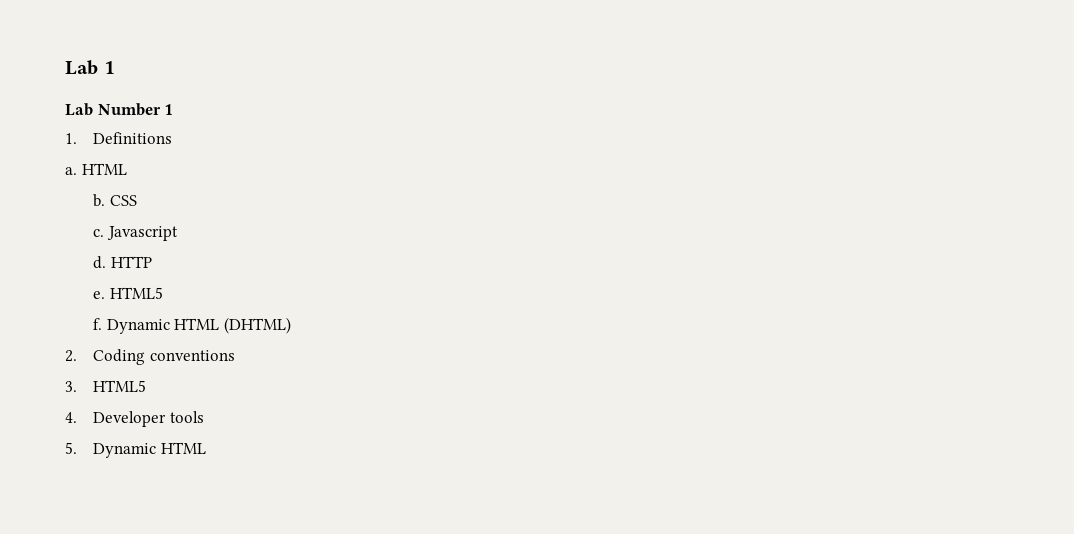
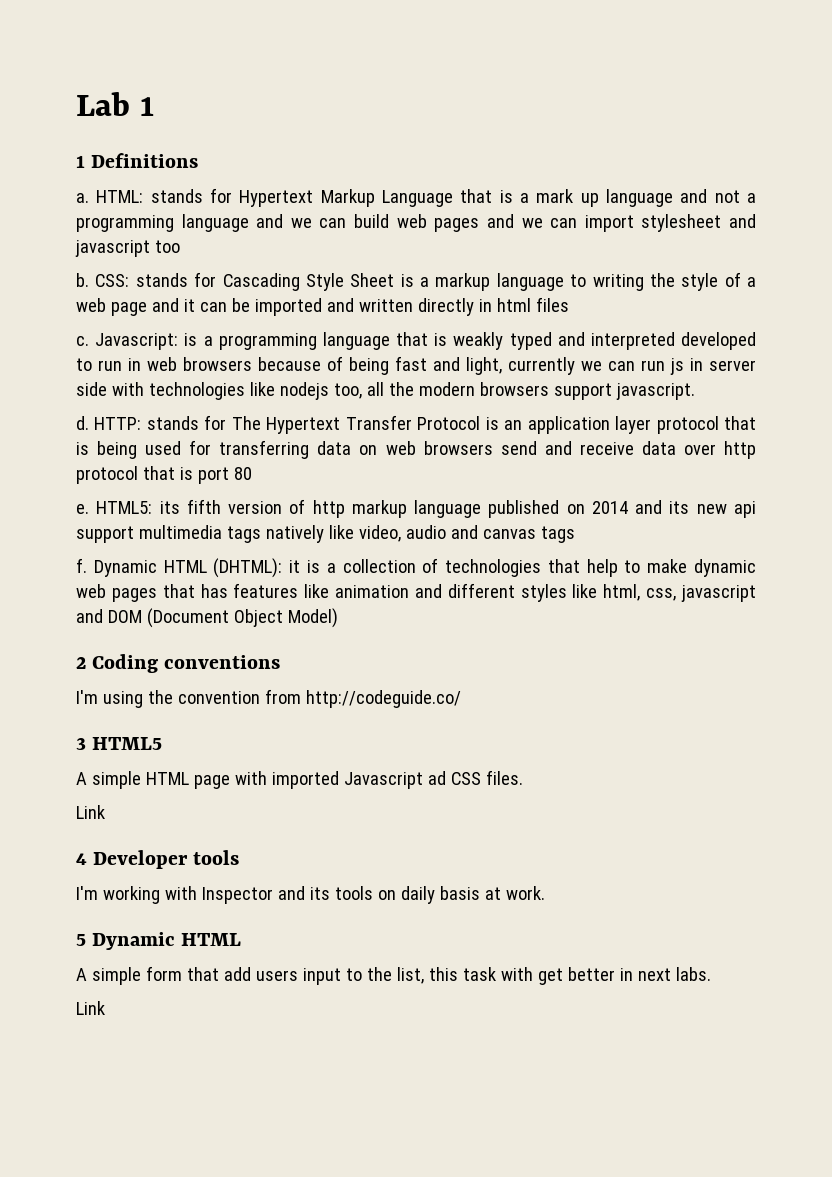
[65,103,174,116] [65,133,77,144] Lab Number 1 // 1. -> [76,155,85,168] 1
[81,163,127,175] [93,194,137,207] [93,226,178,241] [93,256,152,269] [93,287,163,299] [93,317,291,334] [65,349,235,365] [65,380,147,392] [65,411,204,427] [65,442,206,458] HTML // b. CSS // c. Javascript // d. HTTP // e. HTML5 // f. Dynamic HTML (DHTML) // 2. Coding conventions // 3. HTML5 // 4. Developer tools // 5. Dynamic HTML -> [96,188,757,207] [76,214,756,232] [75,240,180,257] [76,272,756,291] [76,297,569,316] [76,332,756,350] [76,356,756,375] [76,382,695,400] [76,415,756,434] [76,440,756,459] [76,466,252,484] [76,499,756,518] [76,525,575,543] [76,558,757,578] [76,583,756,602] [76,608,338,628] [76,654,281,673] [76,689,461,708] [76,737,163,750] [76,770,523,789] [76,805,105,819] [76,850,240,869] [76,886,545,904] [76,932,242,950] [76,966,711,985] [76,1001,105,1015] HTML: stands for Hypertext Markup Language that is a mark up language and not a programming language and we can build web pages and we can import stylesheet and javascript too // b. CSS: stands for Cascading Style Sheet is a markup language to writing the style of a web page and it can be imported and written directly in html files // c. Javascript: is a programming language that is weakly typed and interpreted developed to run in web browsers because of being fast and light, currently we can run js in server side with technologies like nodejs too, all the modern browsers support javascript. // d. HTTP: stands for The Hypertext Transfer Protocol is an application layer protocol that is being used for transferring data on web browsers send and receive data over http protocol that is port 80 // e. HTML5: its fifth version of http markup language published on 2014 and its new api support multimedia tags natively like video, audio and canvas tags // f. Dynamic HTML (DHTML): it is a collection of technologies that help to make dynamic web pages that has features like animation and different styles like html, css, javascript and DOM (Document Object Model) // 2 Coding conventions // I'm using the convention from http://codeguide.co/ // 3 HTML5 // A simple HTML page with imported Javascript ad CSS files. // Link // 4 Developer tools // I'm working with Inspector and its tools on daily basis at work. // 5 Dynamic HTML // A simple form that add users input to the list, this task with get better in next labs. // Link

